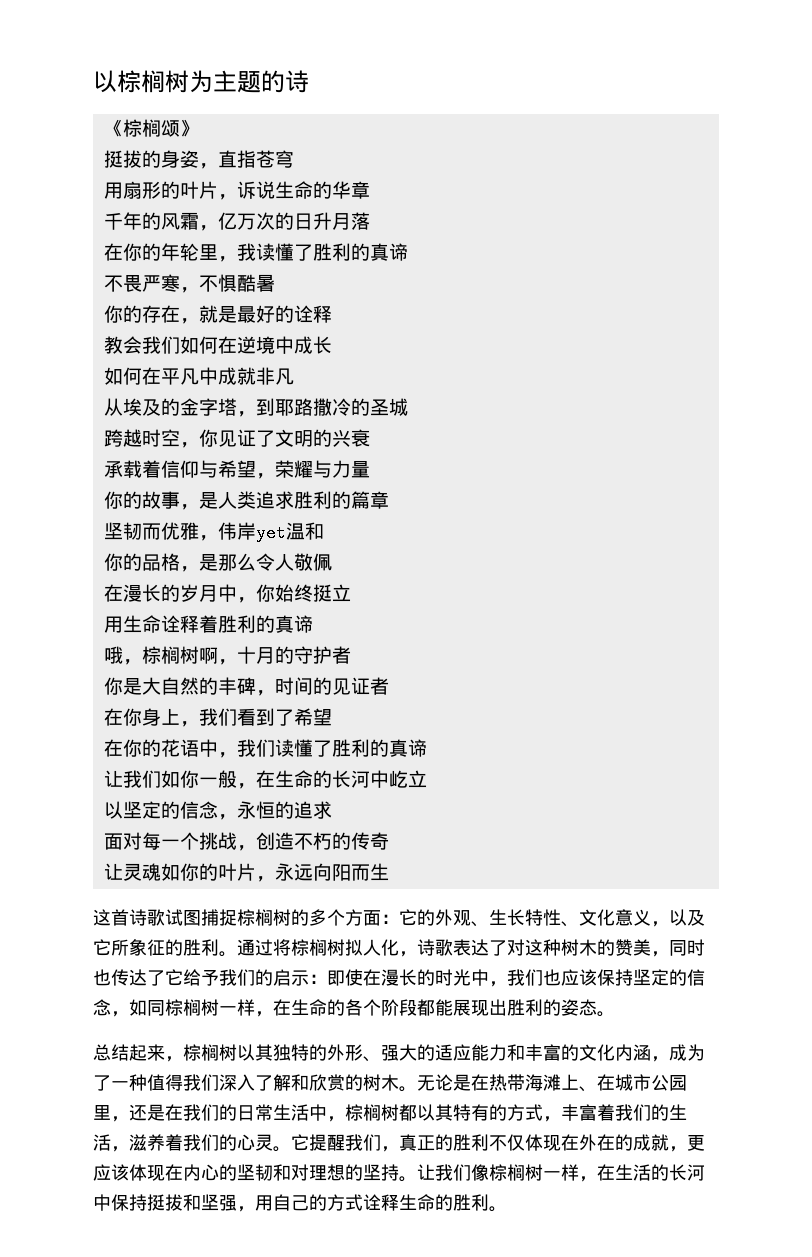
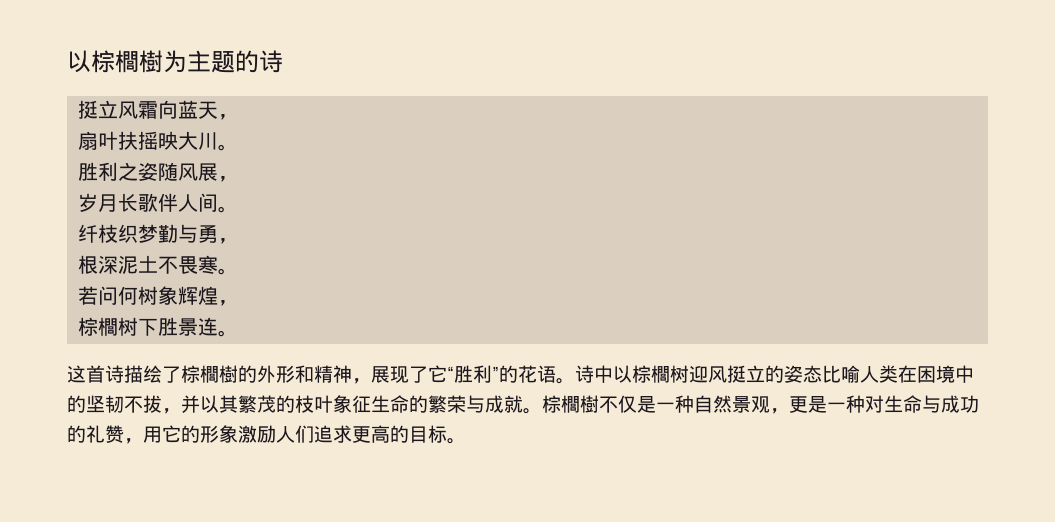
[93,70,189,93] 以棕榈树 -> [67,50,163,73] 以棕櫚樹
[103,119,199,137] [103,150,294,169] [103,181,370,200] [103,212,370,231] [103,243,408,262] [103,274,275,293] [103,305,332,324] [103,336,332,354] [103,367,294,385] [103,398,408,417] [103,429,370,448] [103,460,370,479] [103,491,389,510] [103,522,324,542] [103,553,332,572] [103,584,351,603] [103,615,313,633] [103,646,351,665] [103,677,389,696] [103,708,332,727] [103,739,427,758] [103,770,427,789] [103,801,332,820] [103,832,389,851] [103,863,389,882] [93,909,705,927] [93,939,705,957] [93,969,705,987] [93,999,615,1017] [93,1044,705,1062] [93,1074,687,1092] [93,1104,687,1122] [93,1134,705,1152] [93,1164,705,1182] [93,1194,489,1212] 《棕榈颂》 // 挺拔的身姿，直指苍穹 // 用扇形的叶片，诉说生命的华章 // 千年的风霜，亿万次的日升月落 // 在你的年轮里，我读懂了胜利的真谛 // 不畏严寒，不惧酷暑 // 你的存在，就是最好的诠释 // 教会我们如何在逆境中成长 // 如何在平凡中成就非凡 // 从埃及的金字塔，到耶路撒冷的圣城 // 跨越时空，你见证了文明的兴衰 // 承载着信仰与希望，荣耀与力量 // 你的故事，是人类追求胜利的篇章 // 坚韧而优雅，伟岸yet温和 // 你的品格，是那么令人敬佩 // 在漫长的岁月中，你始终挺立 // 用生命诠释着胜利的真谛 // 哦，棕榈树啊，十月的守护者 // 你是大自然的丰碑，时间的见证者 // 在你身上，我们看到了希望 // 在你的花语中，我们读懂了胜利的真谛 // 让我们如你一般，在生命的长河中屹立 // 以坚定的信念，永恒的追求 // 面对每一个挑战，创造不朽的传奇 // 让灵魂如你的叶片，永远向阳而生 // 这首诗歌试图捕捉棕榈树的多个方面：它的外观、生长特性、文化意义，以及它所象征的胜利。通过将棕榈树拟人化，诗歌表达了对这种树木的赞美，同时也传达了它给予我们的启示：即使在漫长的时光中，我们也应该保持坚定的信念，如同棕榈树一样，在生命的各个阶段都能展现出胜利的姿态。 // 总结起来，棕榈树以其独特的外形、强大的适应能力和丰富的文化内涵，成为了一种值得我们深入了解和欣赏的树木。无论是在热带海滩上、在城市公园里，还是在我们的日常生活中，棕榈树都以其特有的方式，丰富着我们的生活，滋养着我们的心灵。它提醒我们，真正的胜利不仅体现在外在的成就，更应该体现在内心的坚韧和对理想的坚持。让我们像棕榈树一样，在生活的长河中保持挺拔和坚强，用自己的方式诠释生命的胜利 -> [78,100,239,120] [78,131,239,151] [78,162,239,182] [78,193,239,213] [78,224,239,244] [78,255,239,275] [78,286,239,306] [78,317,239,337] [67,365,974,384] [67,395,979,414] [67,425,447,444] 挺立风霜向蓝天， // 扇叶扶摇映大川。 // 胜利之姿随风展， // 岁月长歌伴人间。 // 纤枝织梦勤与勇， // 根深泥土不畏寒。 // 若问何树象辉煌， // 棕櫚树下胜景连。 // 这首诗描绘了棕櫚樹的外形和精神，展现了它“胜利”的花语。诗中以棕櫚树迎风挺立的姿态比喻人类在困境中的坚韧不拔，并以其繁茂的枝叶象征生命的繁荣与成就。棕櫚樹不仅是一种自然景观，更是一种对生命与成功的礼赞，用它的形象激励人们追求更高的目标

